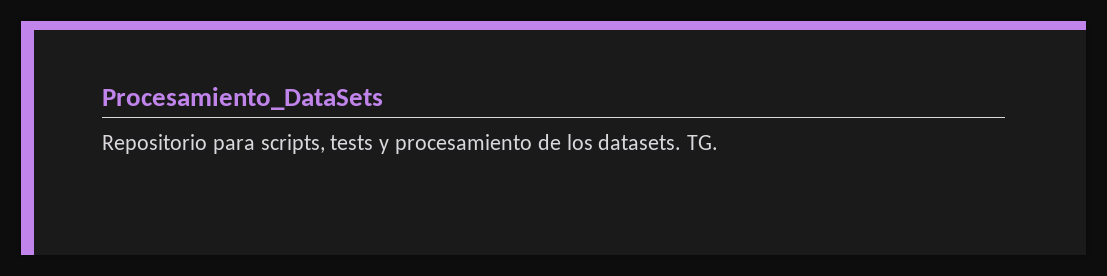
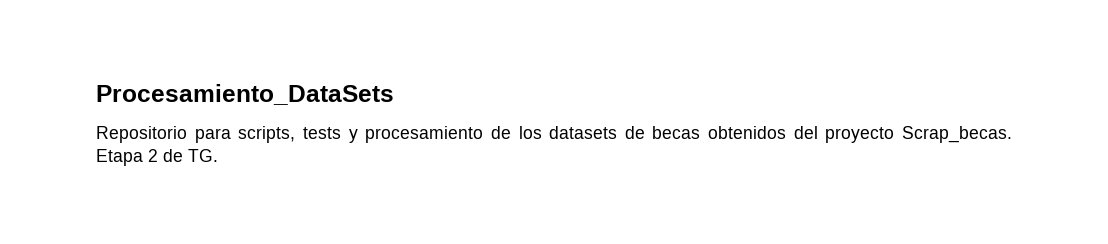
[598,134,682,150] datasets. -> [549,126,1012,143] [96,149,183,166] datasets de becas obtenidos del proyecto Scrap_becas. Etapa 2 de

